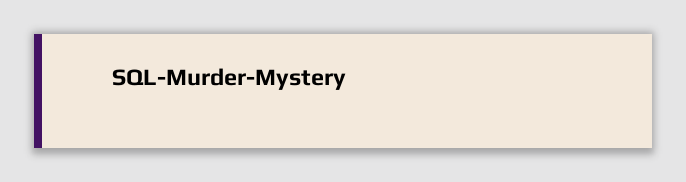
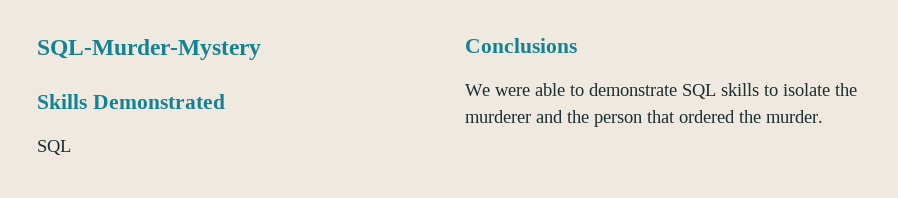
(346, 79) none -> [37,94,225,109] [37,140,71,155] [465,38,577,53] [465,83,857,99] [465,110,823,127] // Skills Demonstrated // SQL // Conclusions // We were able to demonstrate SQL skills to isolate the murderer and the person that ordered the murder.

